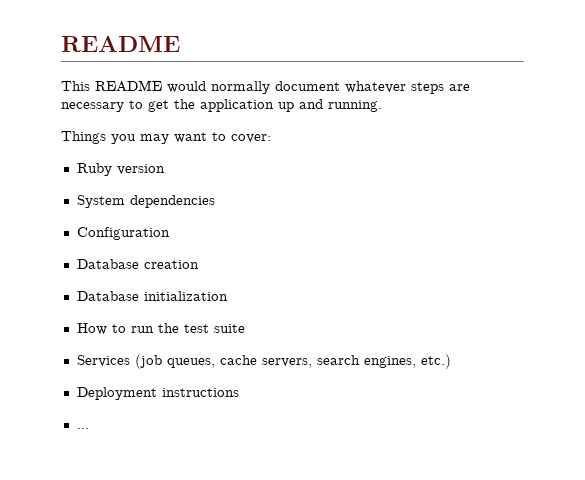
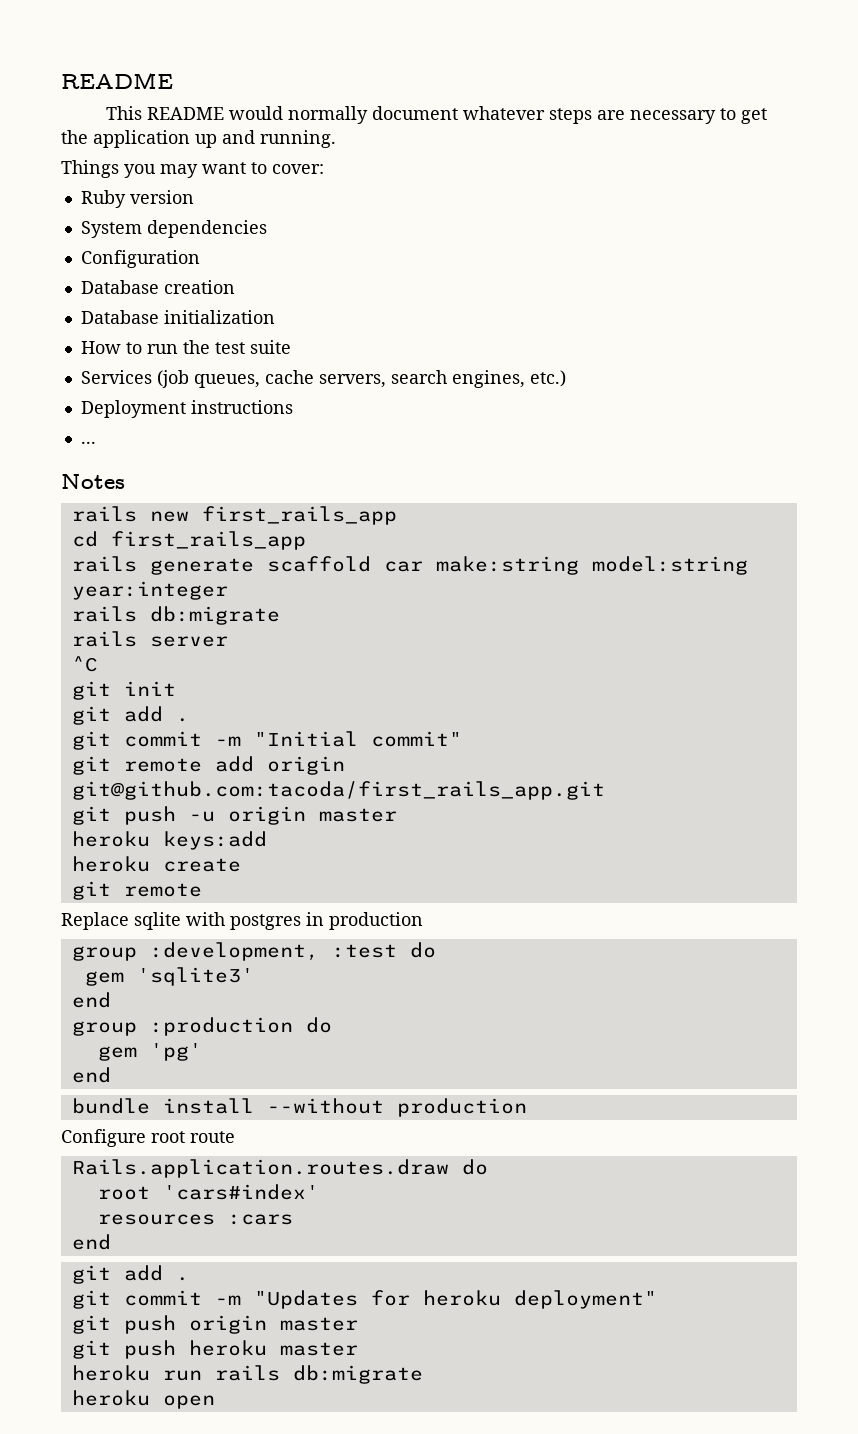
(89, 428) none -> [61,474,125,489] [71,506,397,525] [71,531,306,550] [71,556,748,575] [71,581,228,600] [71,606,280,625] [71,631,228,647] [71,656,98,672] [71,681,176,700] [71,706,189,725] [71,731,462,750] [71,756,345,775] [71,781,605,800] [71,806,397,825] [71,831,267,850] [71,856,241,872] [71,881,202,900] [61,912,423,930] [71,942,436,961] [84,967,254,986] [71,992,111,1008] [71,1017,332,1036] [97,1043,202,1061] [71,1067,111,1083] [71,1098,527,1117] [61,1129,235,1147] [71,1159,488,1178] [97,1184,319,1200] [97,1214,293,1225] [71,1234,111,1250] [71,1265,189,1284] [71,1290,657,1309] [71,1315,358,1334] [71,1340,358,1359] [71,1365,423,1384] [71,1390,215,1409] // Notes // rails new first_rails_app // cd first_rails_app // rails generate scaffold car make:string model:string year:integer // rails db:migrate // rails server // ^C // git init // git add . // git commit -m "Initial commit" // git remote add origin git@github.com:tacoda/first_rails_app.git // git push -u origin master // heroku keys:add // heroku create // git remote // Replace sqlite with postgres in production // group :development, :test do // gem 'sqlite3' // end // group :production do // gem 'pg' // end // bundle install --without production // Configure root route // Rails.application.routes.draw do // root 'cars#index' // resources :cars // end // git add . // git commit -m "Updates for heroku deployment" // git push origin master // git push heroku master // heroku run rails db:migrate // heroku open

